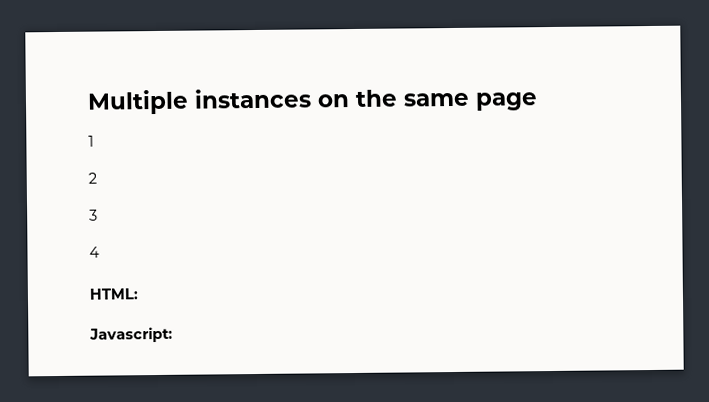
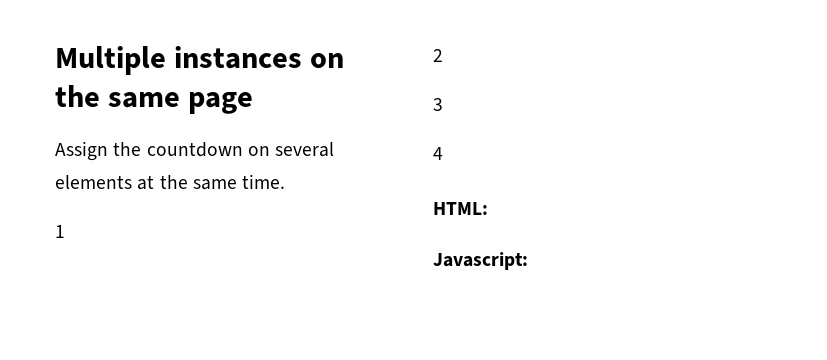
(538, 101) none -> [55,141,335,161] [55,174,286,190] // Assign the countdown on several elements at the same time.

